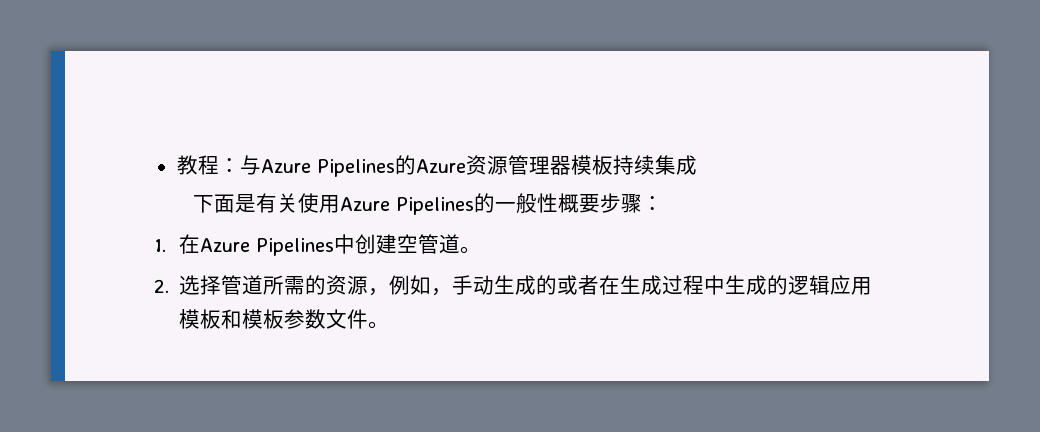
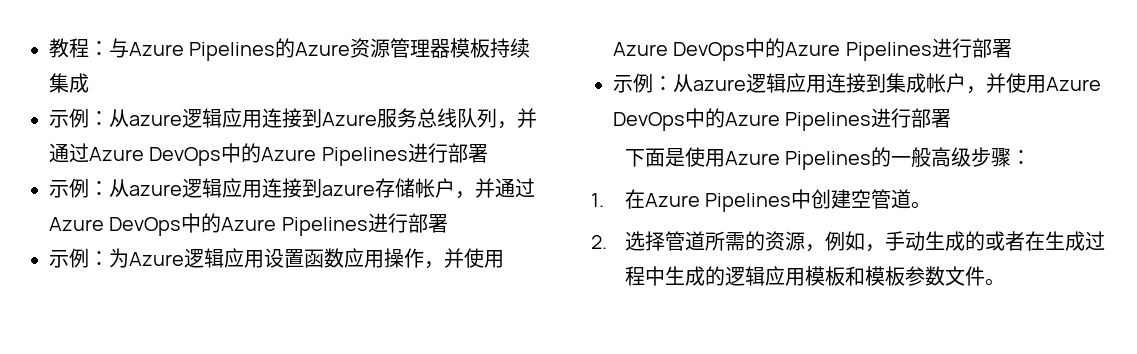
(697, 165) none -> [49,108,537,129] [49,143,488,166] [49,178,535,199] [49,213,448,236] [49,248,504,269] [613,38,1012,61] [613,73,1101,94] [613,108,952,131] // 示例：从azure逻辑应用连接到Azure服务总线队列，并通过Azure DevOps中的Azure Pipelines进行部署 // 示例：从azure逻辑应用连接到azure存储帐户，并通过Azure DevOps中的Azure Pipelines进行部署 // 示例：为Azure逻辑应用设置函数应用操作，并使用Azure DevOps中的Azure Pipelines进行部署 // 示例：从azure逻辑应用连接到集成帐户，并使用Azure DevOps中的Azure Pipelines进行部署
[256,193,299,213] 有关 -> (685, 157) none
[537,193,601,213] 性概要 -> [930,147,971,167] 高级

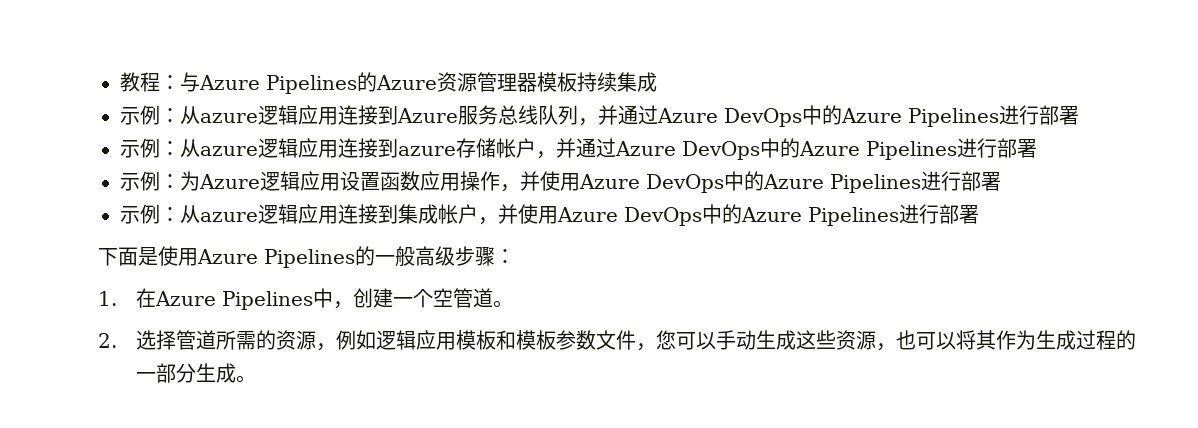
[811,189,852,209] 创建 -> [333,288,434,309] ，创建一个
[864,231,1105,252] [624,266,725,286] ，手动生成的或者在生成过程中生成的 -> (377, 340) none
(985, 276) none -> [636,330,1137,351] [136,363,237,383] ，您可以手动生成这些资源，也可以将其作为生成过程的一部分生成

